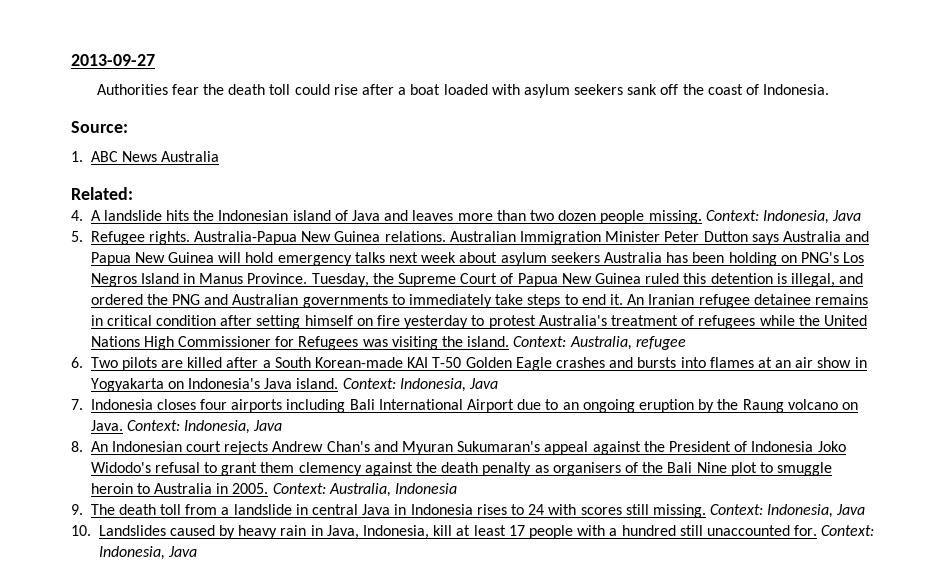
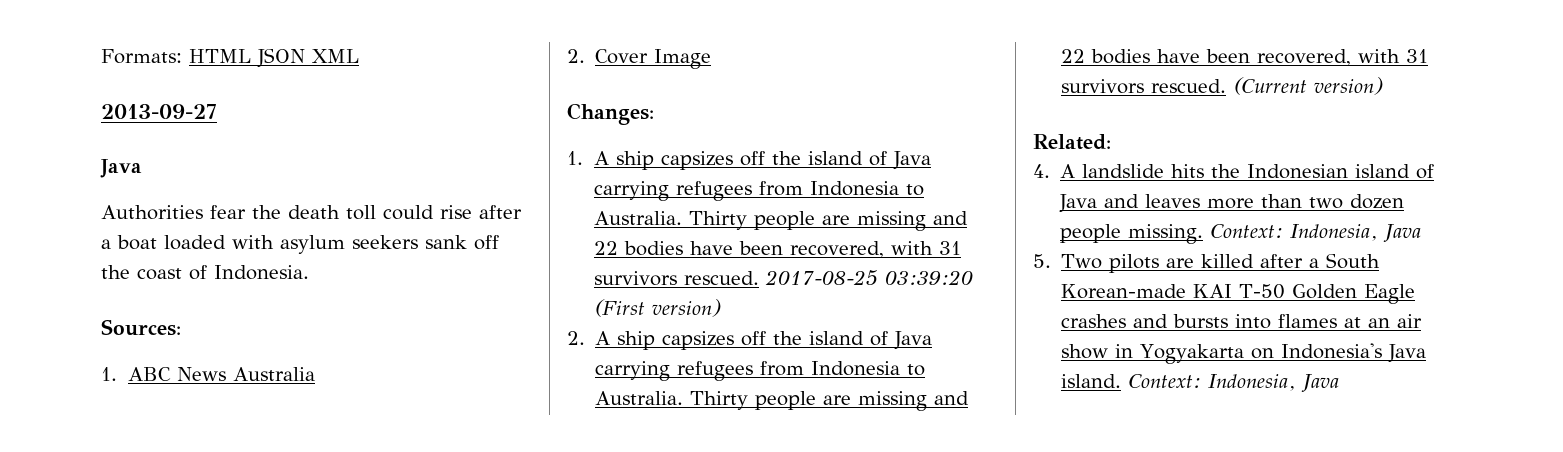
(71, 60) none -> [101,48,359,68] Formats: HTML JSON XML //
(155, 60) none -> [100,159,142,178] // Java
[71,121,128,133] Source: -> [101,319,181,336] Sources:
(220, 156) none -> [567,49,712,69] [567,103,654,125] [567,151,932,170] [594,181,925,201] [594,211,969,231] [594,241,962,258] [594,270,974,286] [594,299,722,317] [567,331,933,350] [595,361,926,381] [595,391,970,411] [1061,49,1429,66] [1061,77,1384,95] // 2. Cover Image // Changes: // 1. A ship capsizes off the island of Java carrying refugees from Indonesia to Australia. Thirty people are missing and 22 bodies have been recovered, with 31 survivors rescued. 2017-08-25 03:39:20 (First version) // 2. A ship capsizes off the island of Java carrying refugees from Indonesia to Australia. Thirty people are missing and 22 bodies have been recovered, with 31 survivors rescued. (Current version)
[90,231,870,245] [90,252,865,266] [90,273,864,287] [90,294,868,308] [90,315,867,329] [90,336,686,350] [71,357,83,368] Refugee rights. Australia-Papua New Guinea relations. Australian Immigration Minister Peter Dutton says Australia and Papua New Guinea will hold emergency talks next week about asylum seekers Australia has been holding on PNG's Los Negros Island in Manus Province. Tuesday, the Supreme Court of Papua New Guinea ruled this detention is illegal, and ordered the PNG and Australian governments to immediately take steps to end it. An Iranian refugee detainee remains in critical condition after setting himself on fire yesterday to protest Australia's treatment of refugees while the United Nations High Commissioner for Refugees was visiting the island. Context: Australia, refugee // 6. -> (1051, 261) none
[71,399,858,413] [90,420,283,434] [71,441,846,455] [90,462,833,476] [90,483,458,497] [71,504,866,518] [71,525,875,539] [98,546,197,560] // 7. Indonesia closes four airports including Bali International Airport due to an ongoing eruption by the Raung volcano on Java. Context: Indonesia, Java // 8. An Indonesian court rejects Andrew Chan's and Myuran Sukumaran's appeal against the President of Indonesia Joko Widodo's refusal to grant them clemency against the death penalty as organisers of the Bali Nine plot to smuggle heroin to Australia in 2005. Context: Australia, Indonesia // 9. The death toll from a landslide in central Java in Indonesia rises to 24 with scores still missing. Context: Indonesia, Java // 10. Landslides caused by heavy rain in Java, Indonesia, kill at least 17 people with a hundred still unaccounted for. Context: Indonesia, Java -> (1340, 383) none

